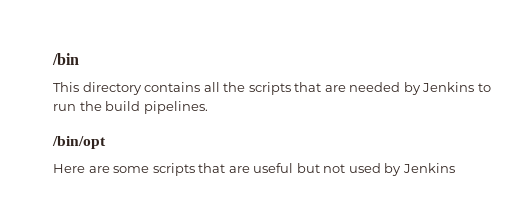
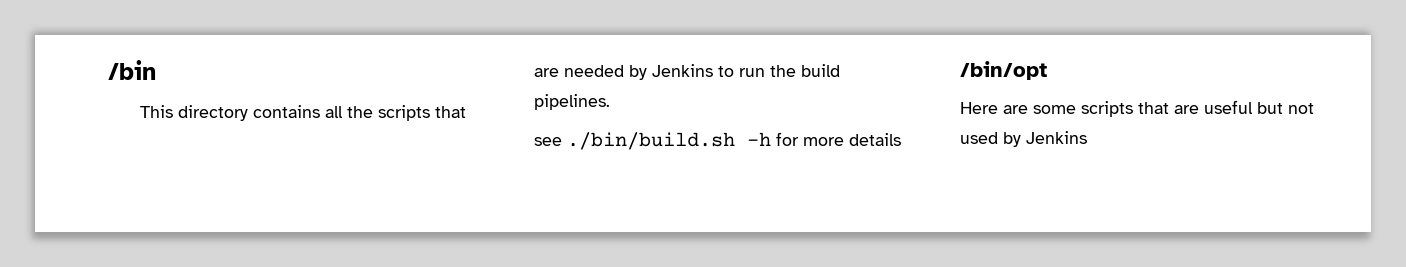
(208, 107) none -> [534,132,901,150] // see ./bin/build.sh -h for more details

